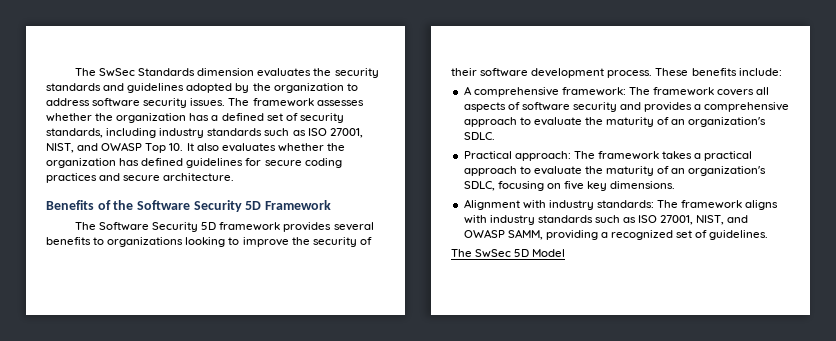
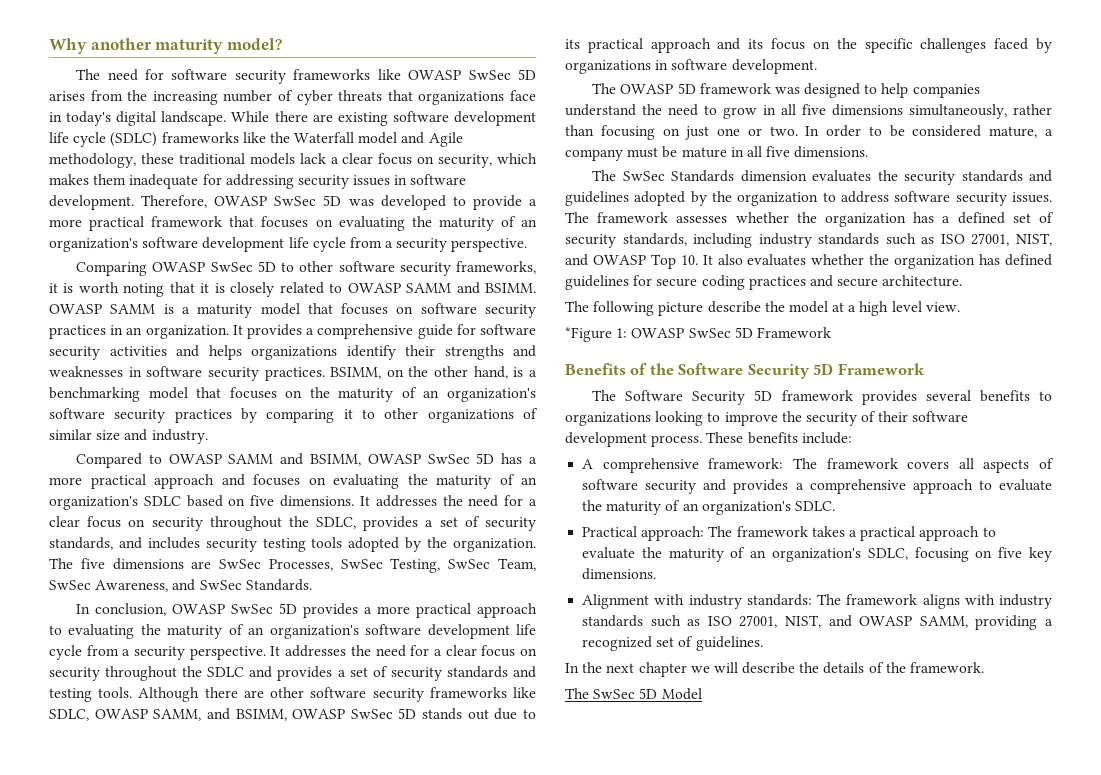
(74, 72) none -> [49,38,282,54] [76,69,536,84] [49,90,536,105] [49,111,536,126] [49,132,463,147] [49,153,537,168] [49,174,467,189] [49,195,537,210] [49,216,538,231] [49,237,528,252] [76,261,536,276] [49,282,536,297] [49,303,536,318] [49,324,536,339] [49,345,536,360] [49,366,537,381] [49,387,536,402] [49,408,538,423] [49,429,208,444] [76,453,538,468] [49,474,537,489] [49,495,537,510] [49,516,536,531] [49,537,537,552] [49,558,536,573] [49,579,312,592] [76,603,537,618] [49,624,536,639] [49,645,537,660] [49,666,536,681] [49,687,536,702] [49,708,536,721] [565,38,1052,53] [565,59,817,74] [592,83,980,98] [565,104,1052,119] [565,125,1053,140] [565,146,869,161] Why another maturity model? // The need for software security frameworks like OWASP SwSec 5D arises from the increasing number of cyber threats that organizations face in today's digital landscape. While there are existing software development life cycle (SDLC) frameworks like the Waterfall model and Agile methodology, these traditional models lack a clear focus on security, which makes them inadequate for addressing security issues in software development. Therefore, OWASP SwSec 5D was developed to provide a more practical framework that focuses on evaluating the maturity of an organization's software development life cycle from a security perspective. // Comparing OWASP SwSec 5D to other software security frameworks, it is worth noting that it is closely related to OWASP SAMM and BSIMM. OWASP SAMM is a maturity model that focuses on software security practices in an organization. It provides a comprehensive guide for software security activities and helps organizations identify their strengths and weaknesses in software security practices. BSIMM, on the other hand, is a benchmarking model that focuses on the maturity of an organization's software security practices by comparing it to other organizations of similar size and industry. // Compared to OWASP SAMM and BSIMM, OWASP SwSec 5D has a more practical approach and focuses on evaluating the maturity of an organization's SDLC based on five dimensions. It addresses the need for a clear focus on security throughout the SDLC, provides a set of security standards, and includes security testing tools adopted by the organization. The five dimensions are SwSec Processes, SwSec Testing, SwSec Team, SwSec Awareness, and SwSec Standards. // In conclusion, OWASP SwSec 5D provides a more practical approach to evaluating the maturity of an organization's software development life cycle from a security perspective. It addresses the need for a clear focus on security throughout the SDLC and provides a set of security standards and testing tools. Although there are other software security frameworks like SDLC, OWASP SAMM, and BSIMM, OWASP SwSec 5D stands out due to its practical approach and its focus on the specific challenges faced by organizations in software development. // The OWASP 5D framework was designed to help companies understand the need to grow in all five dimensions simultaneously, rather than focusing on just one or two. In order to be considered mature, a company must be mature in all five dimensions. //
(235, 177) none -> [565,301,960,316] [565,327,831,342] // The following picture describe the model at a high level view. // *Figure 1: OWASP SwSec 5D Framework
(769, 235) none -> [565,662,985,677] // In the next chapter we will describe the details of the framework.

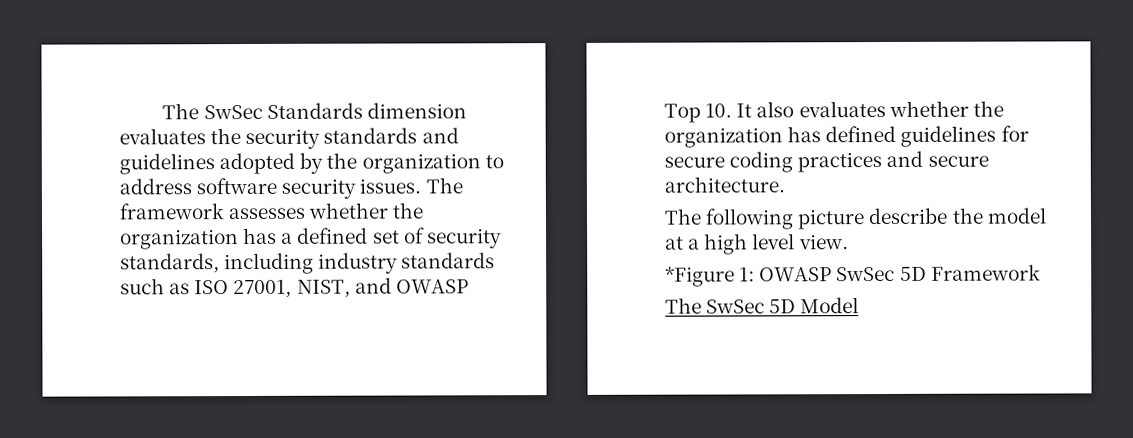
[49,38,282,54] [76,69,536,84] [49,90,536,105] [49,111,536,126] [49,132,463,147] [49,153,537,168] [49,174,467,189] [49,195,537,210] [49,216,538,231] [49,237,528,252] [76,261,536,276] [49,282,536,297] [49,303,536,318] [49,324,536,339] [49,345,536,360] [49,366,537,381] [49,387,536,402] [49,408,538,423] [49,429,208,444] [76,453,538,468] [49,474,537,489] [49,495,537,510] [49,516,536,531] [49,537,537,552] [49,558,536,573] [49,579,312,592] [76,603,537,618] [49,624,536,639] [49,645,537,660] [49,666,536,681] [49,687,536,702] [49,708,536,721] [565,38,1052,53] [565,59,817,74] [592,83,980,98] [565,104,1052,119] [565,125,1053,140] [565,146,869,161] Why another maturity model? // The need for software security frameworks like OWASP SwSec 5D arises from the increasing number of cyber threats that organizations face in today's digital landscape. While there are existing software development life cycle (SDLC) frameworks like the Waterfall model and Agile methodology, these traditional models lack a clear focus on security, which makes them inadequate for addressing security issues in software development. Therefore, OWASP SwSec 5D was developed to provide a more practical framework that focuses on evaluating the maturity of an organization's software development life cycle from a security perspective. // Comparing OWASP SwSec 5D to other software security frameworks, it is worth noting that it is closely related to OWASP SAMM and BSIMM. OWASP SAMM is a maturity model that focuses on software security practices in an organization. It provides a comprehensive guide for software security activities and helps organizations identify their strengths and weaknesses in software security practices. BSIMM, on the other hand, is a benchmarking model that focuses on the maturity of an organization's software security practices by comparing it to other organizations of similar size and industry. // Compared to OWASP SAMM and BSIMM, OWASP SwSec 5D has a more practical approach and focuses on evaluating the maturity of an organization's SDLC based on five dimensions. It addresses the need for a clear focus on security throughout the SDLC, provides a set of security standards, and includes security testing tools adopted by the organization. The five dimensions are SwSec Processes, SwSec Testing, SwSec Team, SwSec Awareness, and SwSec Standards. // In conclusion, OWASP SwSec 5D provides a more practical approach to evaluating the maturity of an organization's software development life cycle from a security perspective. It addresses the need for a clear focus on security throughout the SDLC and provides a set of security standards and testing tools. Although there are other software security frameworks like SDLC, OWASP SAMM, and BSIMM, OWASP SwSec 5D stands out due to its practical approach and its focus on the specific challenges faced by organizations in software development. // The OWASP 5D framework was designed to help companies understand the need to grow in all five dimensions simultaneously, rather than focusing on just one or two. In order to be considered mature, a company must be mature in all five dimensions. // -> (162, 111) none
[565,363,924,379] [592,390,1052,405] [565,411,969,426] [565,432,852,447] [582,458,1054,473] [582,479,1052,494] [582,500,835,515] [582,526,996,541] [582,547,1052,562] [582,568,657,580] [582,594,1052,609] [582,615,1053,630] [582,636,763,651] [565,662,985,677] // Benefits of the Software Security 5D Framework // The Software Security 5D framework provides several benefits to organizations looking to improve the security of their software development process. These benefits include: // A comprehensive framework: The framework covers all aspects of software security and provides a comprehensive approach to evaluate the maturity of an organization's SDLC. // Practical approach: The framework takes a practical approach to evaluate the maturity of an organization's SDLC, focusing on five key dimensions. // Alignment with industry standards: The framework aligns with industry standards such as ISO 27001, NIST, and OWASP SAMM, providing a recognized set of guidelines. // In the next chapter we will describe the details of the framework. -> (1041, 272) none

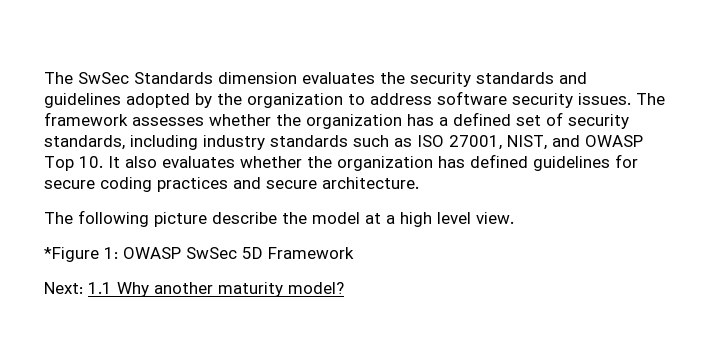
[665,297,860,314] The SwSec 5D Model -> [44,282,344,297] Next: 1.1 Why another maturity model?

